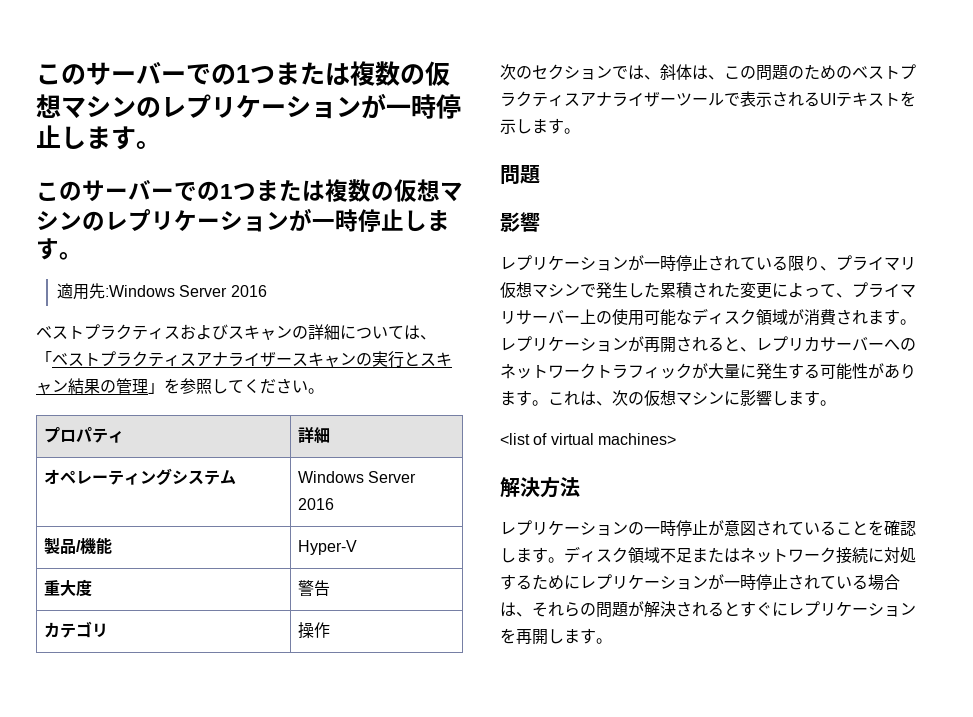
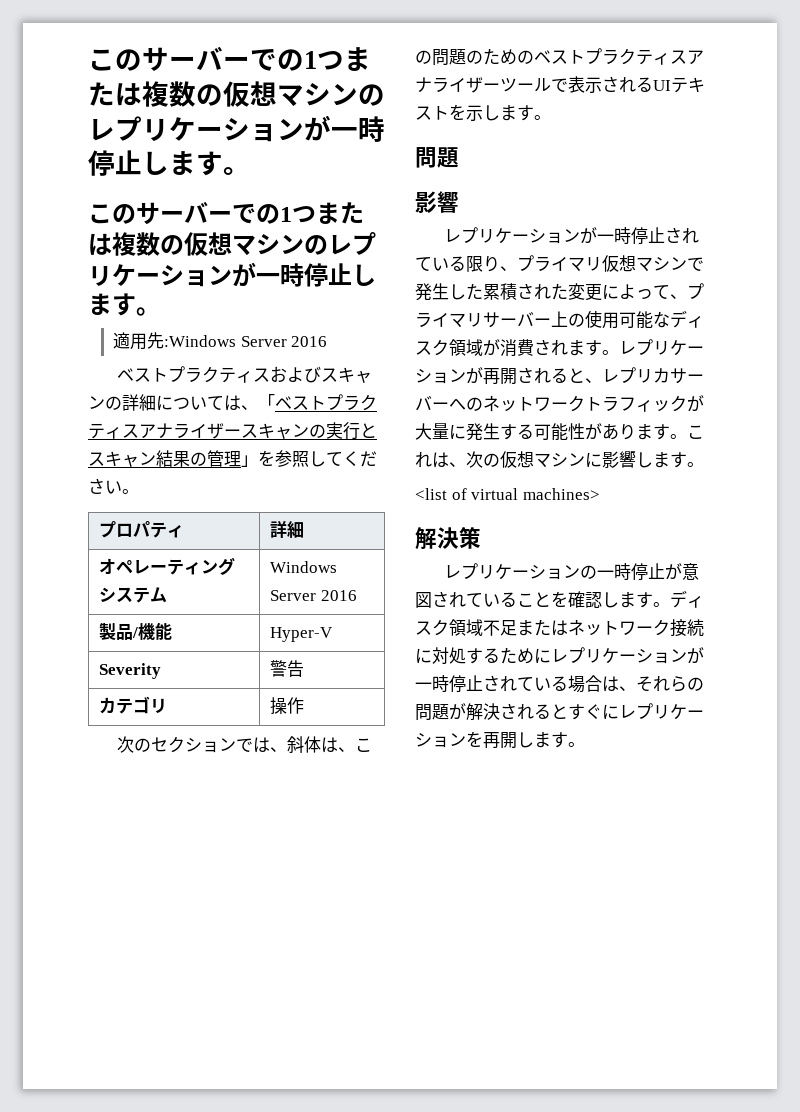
[44,579,93,597] 重大度 -> [98,663,161,679] Severity
[540,477,580,498] 方法 -> [459,527,481,549] 策

